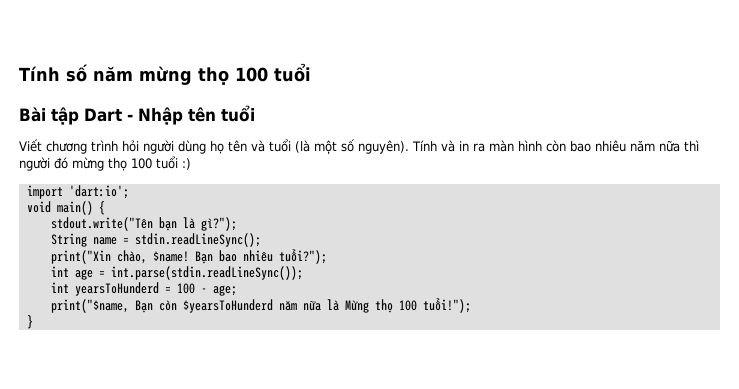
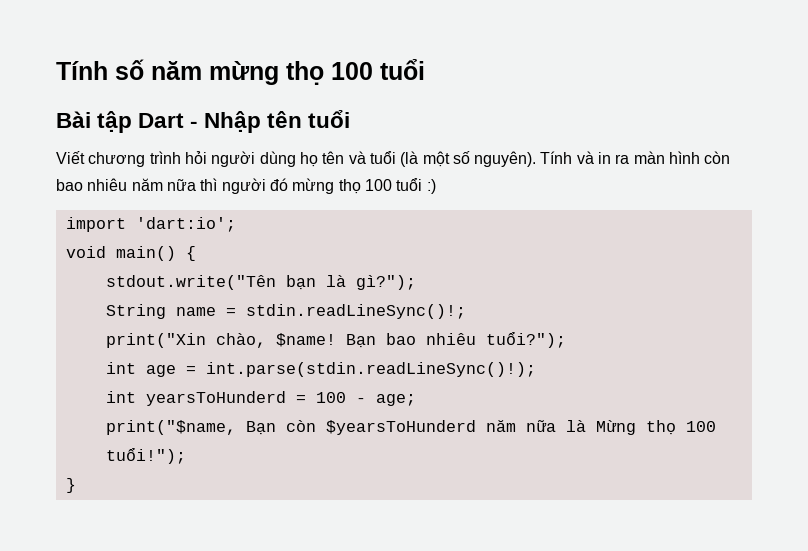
[134,233,261,247] stdin.readLineSync(); -> [245,304,466,319] stdin.readLineSync()!;
[110,266,303,280] int.parse(stdin.readLineSync()); -> [205,362,536,377] int.parse(stdin.readLineSync()!);

